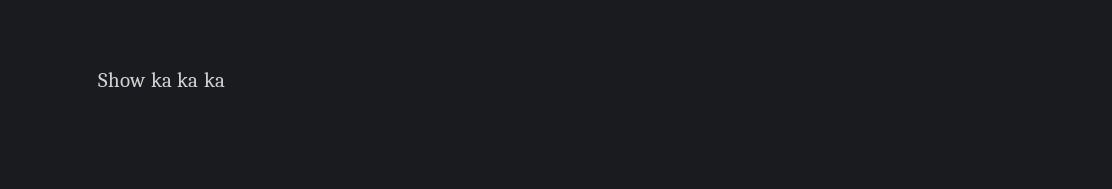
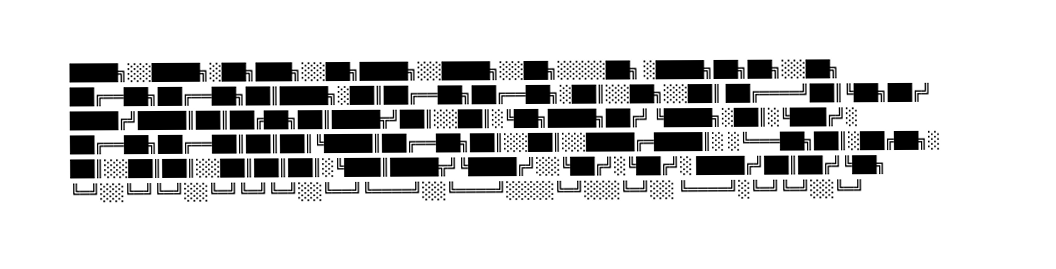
[98,72,225,87] Show ka ka ka -> [68,58,841,83] [68,81,933,107] [68,106,859,131] [68,129,942,155] [69,154,888,179] [70,178,866,203] ████╗░░████╗░██╗███╗░░██╗████╗░░████╗░░██╗░░░░██╗ ░████╗██╗██╗░░██╗ ██╔══██╗██╔══██╗██║████╗░██║██╔══██╗██╔══██╗░██║░░██╗░░██║ ██╔════╝██║╚██╗██╔╝ ████╔╝████║██║██╔██╗██║████╦╝██║░░██║░╚██╗████╗██╔╝ ╚████╗░██║░╚███╔╝░ ██╔══██╗██╔══██║██║██║╚████║██╔══██╗██║░░██║░░████╔═████║░ ░╚═══██╗██║░██╔██╗░ ██║░░██║██║░░██║██║██║░╚███║████╦╝╚████╔╝░░╚██╔╝░╚██╔╝░ ████╔╝██║██╔╝╚██╗ ╚═╝░░╚═╝╚═╝░░╚═╝╚═╝╚═╝░░╚══╝╚════╝░░╚════╝░░░░╚═╝░░░╚═╝░░ ╚════╝░╚═╝╚═╝░░╚═╝

